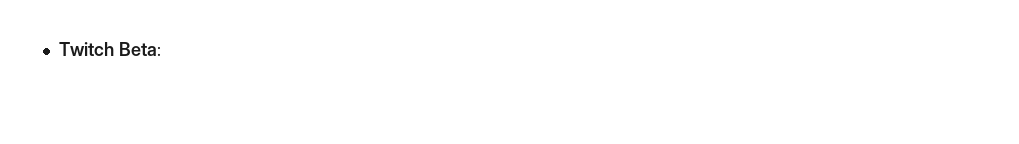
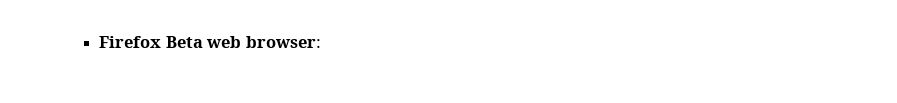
[58,42,161,56] Twitch Beta: -> [99,36,321,48] Firefox Beta web browser:

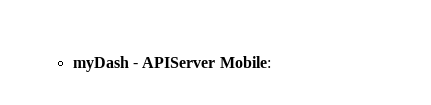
[99,36,321,48] Firefox Beta web browser: -> [72,56,271,72] myDash - APIServer Mobile:

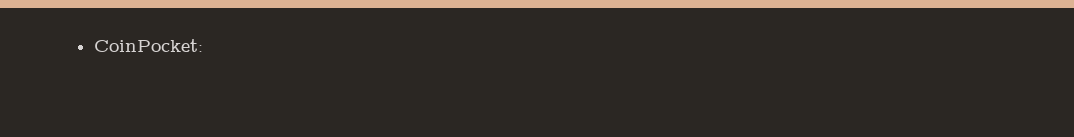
[72,56,271,72] myDash - APIServer Mobile: -> [94,39,204,52] CoinPocket:

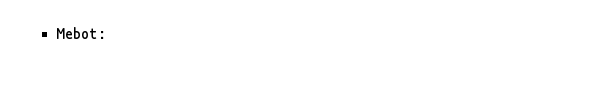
[94,39,204,52] CoinPocket: -> [55,27,106,39] Mebot:

